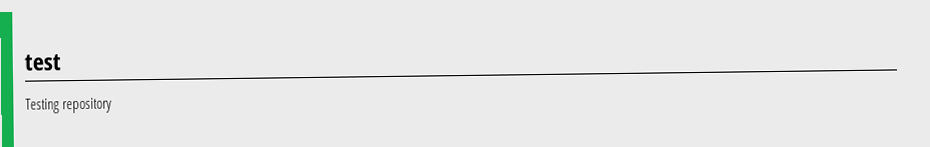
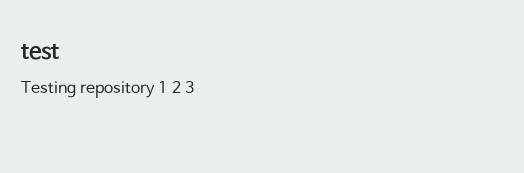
(113, 105) none -> [158,81,194,93] 1 2 3

